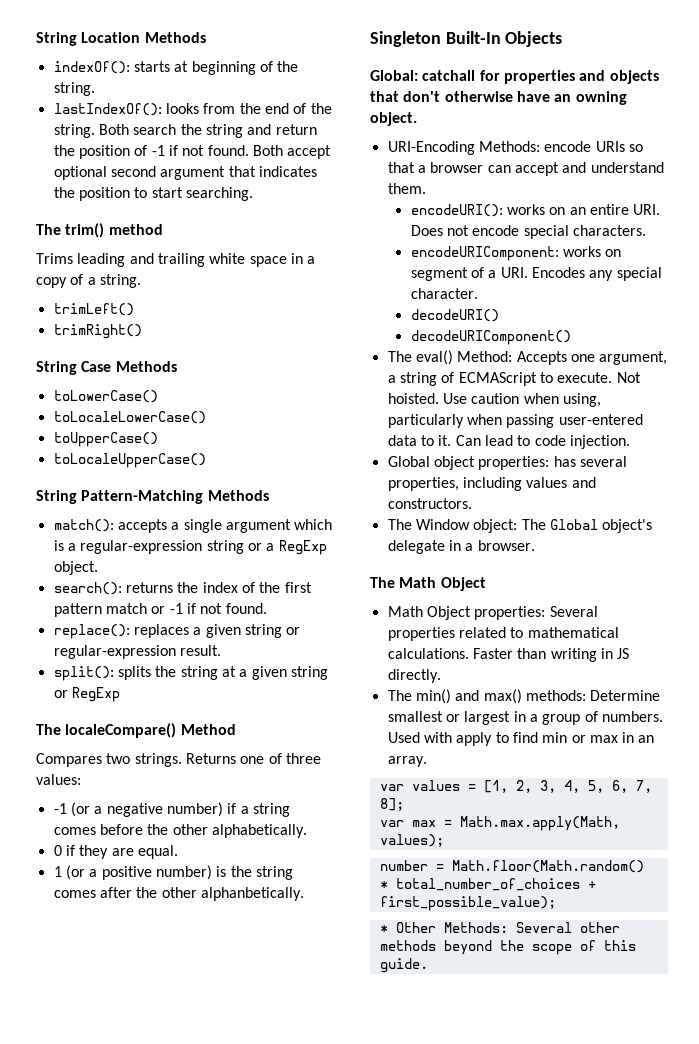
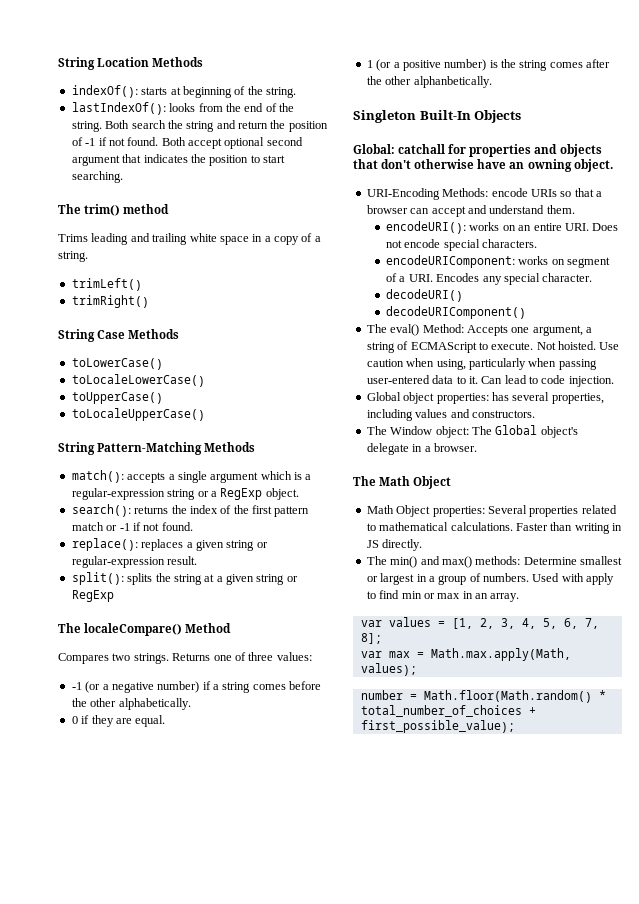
[379,922,620,933] [379,940,636,955] [379,958,428,973] // * Other Methods: Several other methods beyond the scope of this guide. -> (515, 726) none

